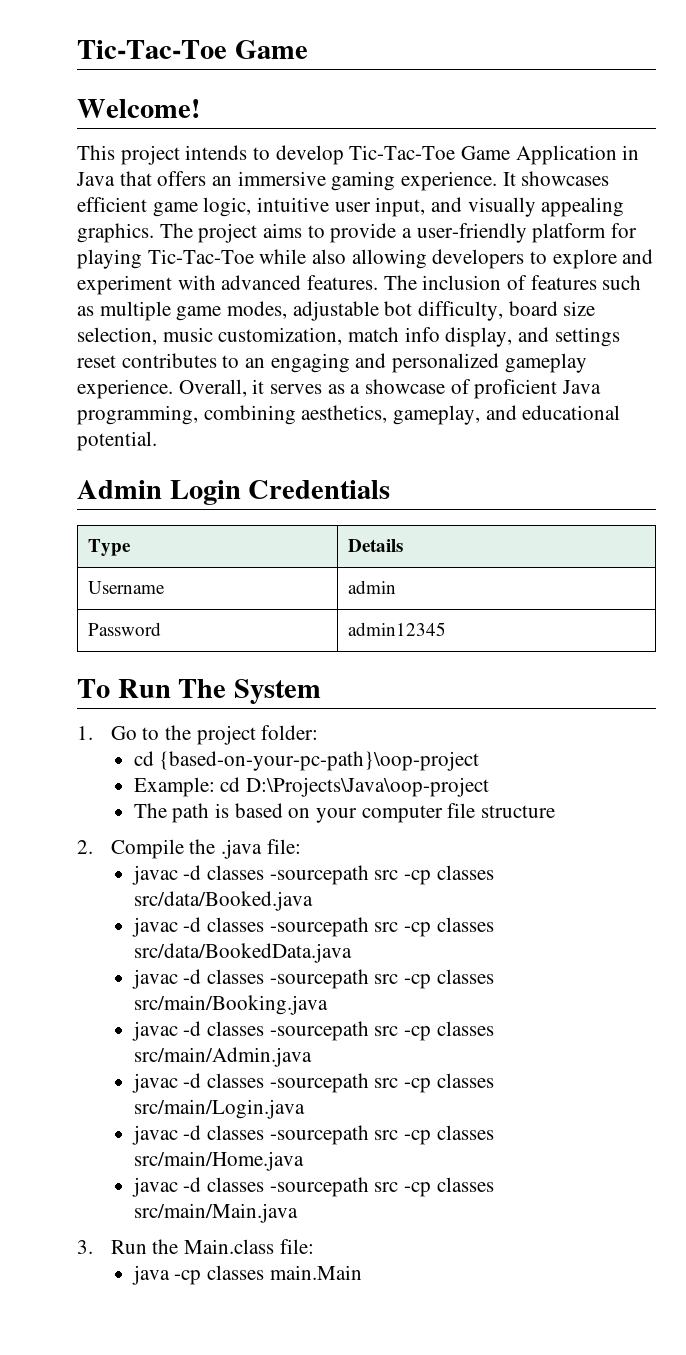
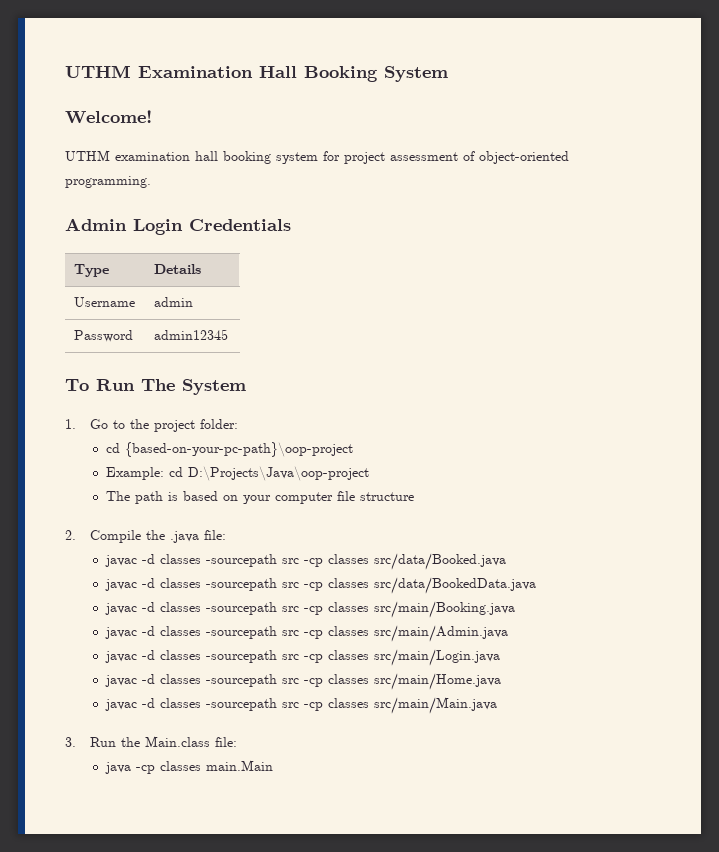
[77,40,308,59] [77,99,200,118] [77,145,640,165] [76,171,610,191] [77,197,625,217] [77,223,638,243] [77,249,654,269] [77,275,642,295] [77,301,596,321] [77,327,620,347] [77,353,587,373] [77,379,602,399] [77,405,621,425] [77,431,157,451] Tic-Tac-Toe Game // Welcome! // This project intends to develop Tic-Tac-Toe Game Application in Java that offers an immersive gaming experience. It showcases efficient game logic, intuitive user input, and visually appealing graphics. The project aims to provide a user-friendly platform for playing Tic-Tac-Toe while also allowing developers to explore and experiment with advanced features. The inclusion of features such as multiple game modes, adjustable bot difficulty, board size selection, music customization, match info display, and settings reset contributes to an engaging and personalized gameplay experience. Overall, it serves as a showcase of proficient Java programming, combining aesthetics, gameplay, and educational potential. -> [65,65,448,82] [65,110,152,124] [65,150,569,164] [65,176,151,188] UTHM Examination Hall Booking System // Welcome! // UTHM examination hall booking system for project assessment of object-oriented programming.

